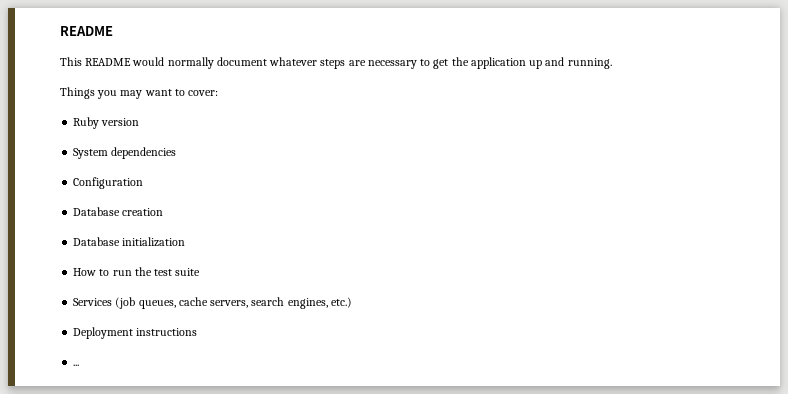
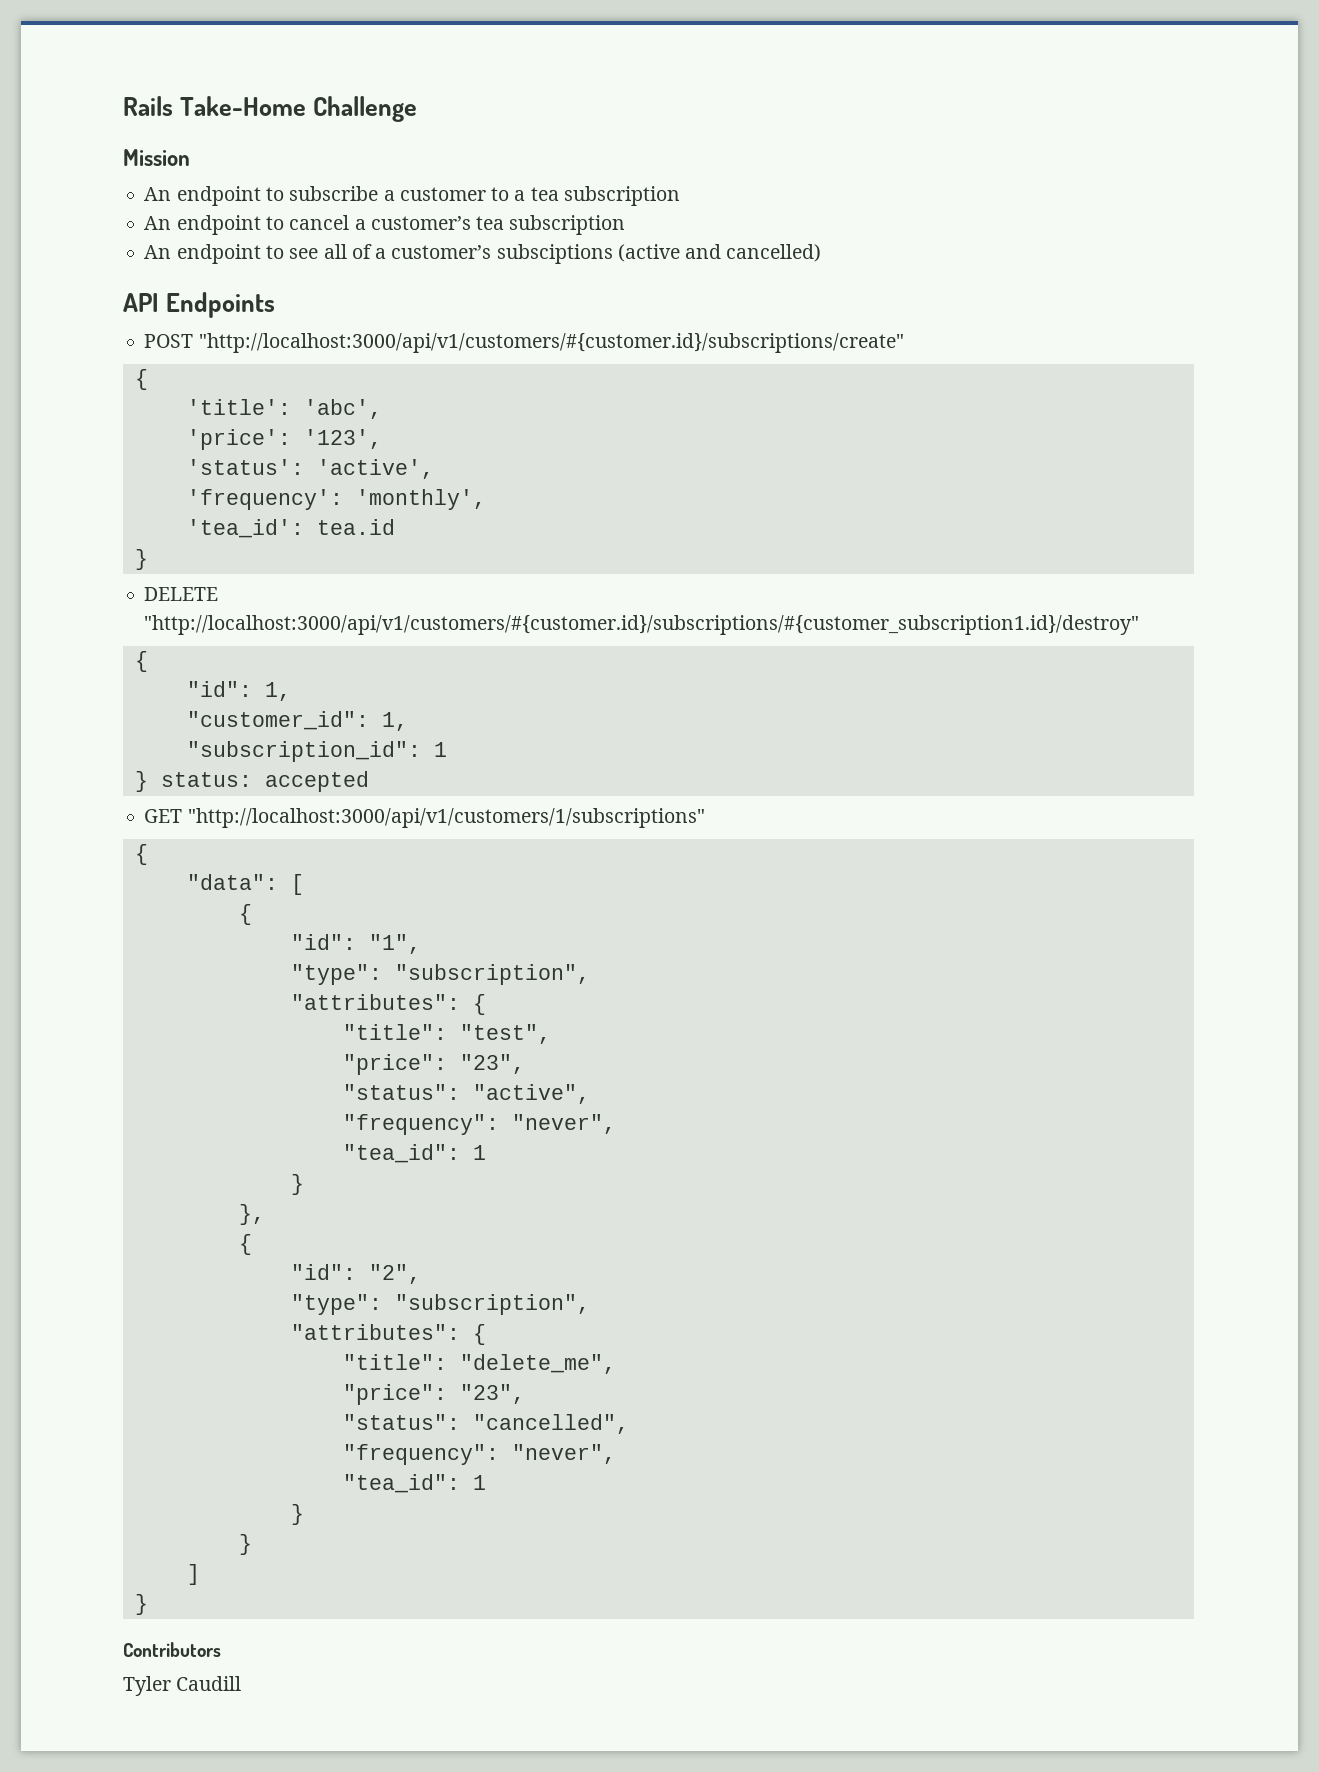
[60,26,113,36] [60,57,612,69] [60,87,219,99] [73,117,140,129] [73,147,177,159] [73,177,144,189] [73,207,164,216] [73,237,186,247] [73,267,201,276] [73,297,352,309] [73,327,198,339] [73,364,80,366] README // This README would normally document whatever steps are necessary to get the application up and running. // Things you may want to cover: // Ruby version // System dependencies // Configuration // Database creation // Database initialization // How to run the test suite // Services (job queues, cache servers, search engines, etc.) // Deployment instructions // ... -> [123,96,418,122] [123,149,190,166] [144,186,680,206] [144,215,626,235] [144,244,822,264] [123,292,276,318] [144,333,904,353] [134,369,148,390] [186,399,382,419] [186,429,382,450] [186,459,434,479] [186,489,486,510] [186,519,395,538] [134,549,148,570] [144,587,219,601] [144,615,1140,635] [134,651,148,672] [186,681,291,701] [186,711,408,731] [186,741,447,762] [134,771,369,792] [144,808,705,828] [134,844,148,865] [186,874,304,895] [238,904,252,925] [290,934,421,954] [290,964,590,985] [290,994,486,1015] [342,1024,551,1044] [342,1054,525,1075] [342,1084,590,1104] [342,1114,616,1135] [342,1144,486,1163] [290,1174,304,1195] [238,1204,265,1225] [238,1234,252,1255] [290,1264,421,1284] [290,1294,590,1315] [290,1324,486,1345] [342,1354,616,1374] [342,1384,525,1405] [342,1414,629,1434] [342,1444,616,1465] [342,1474,486,1493] [290,1504,304,1525] [238,1534,252,1555] [186,1564,200,1585] [134,1594,148,1615] [123,1642,221,1657] [123,1676,242,1696] Rails Take-Home Challenge // Mission // An endpoint to subscribe a customer to a tea subscription // An endpoint to cancel a customer’s tea subscription // An endpoint to see all of a customer’s subsciptions (active and cancelled) // API Endpoints // POST "http://localhost:3000/api/v1/customers/#{customer.id}/subscriptions/create" // { // 'title': 'abc', // 'price': '123', // 'status': 'active', // 'frequency': 'monthly', // 'tea_id': tea.id // } // DELETE "http://localhost:3000/api/v1/customers/#{customer.id}/subscriptions/#{customer_subscription1.id}/destroy" // { // "id": 1, // "customer_id": 1, // "subscription_id": 1 // } status: accepted // GET "http://localhost:3000/api/v1/customers/1/subscriptions" // { // "data": [ // { // "id": "1", // "type": "subscription", // "attributes": { // "title": "test", // "price": "23", // "status": "active", // "frequency": "never", // "tea_id": 1 // } // }, // { // "id": "2", // "type": "subscription", // "attributes": { // "title": "delete_me", // "price": "23", // "status": "cancelled", // "frequency": "never", // "tea_id": 1 // } // } // ] // } // Contributors // Tyler Caudill

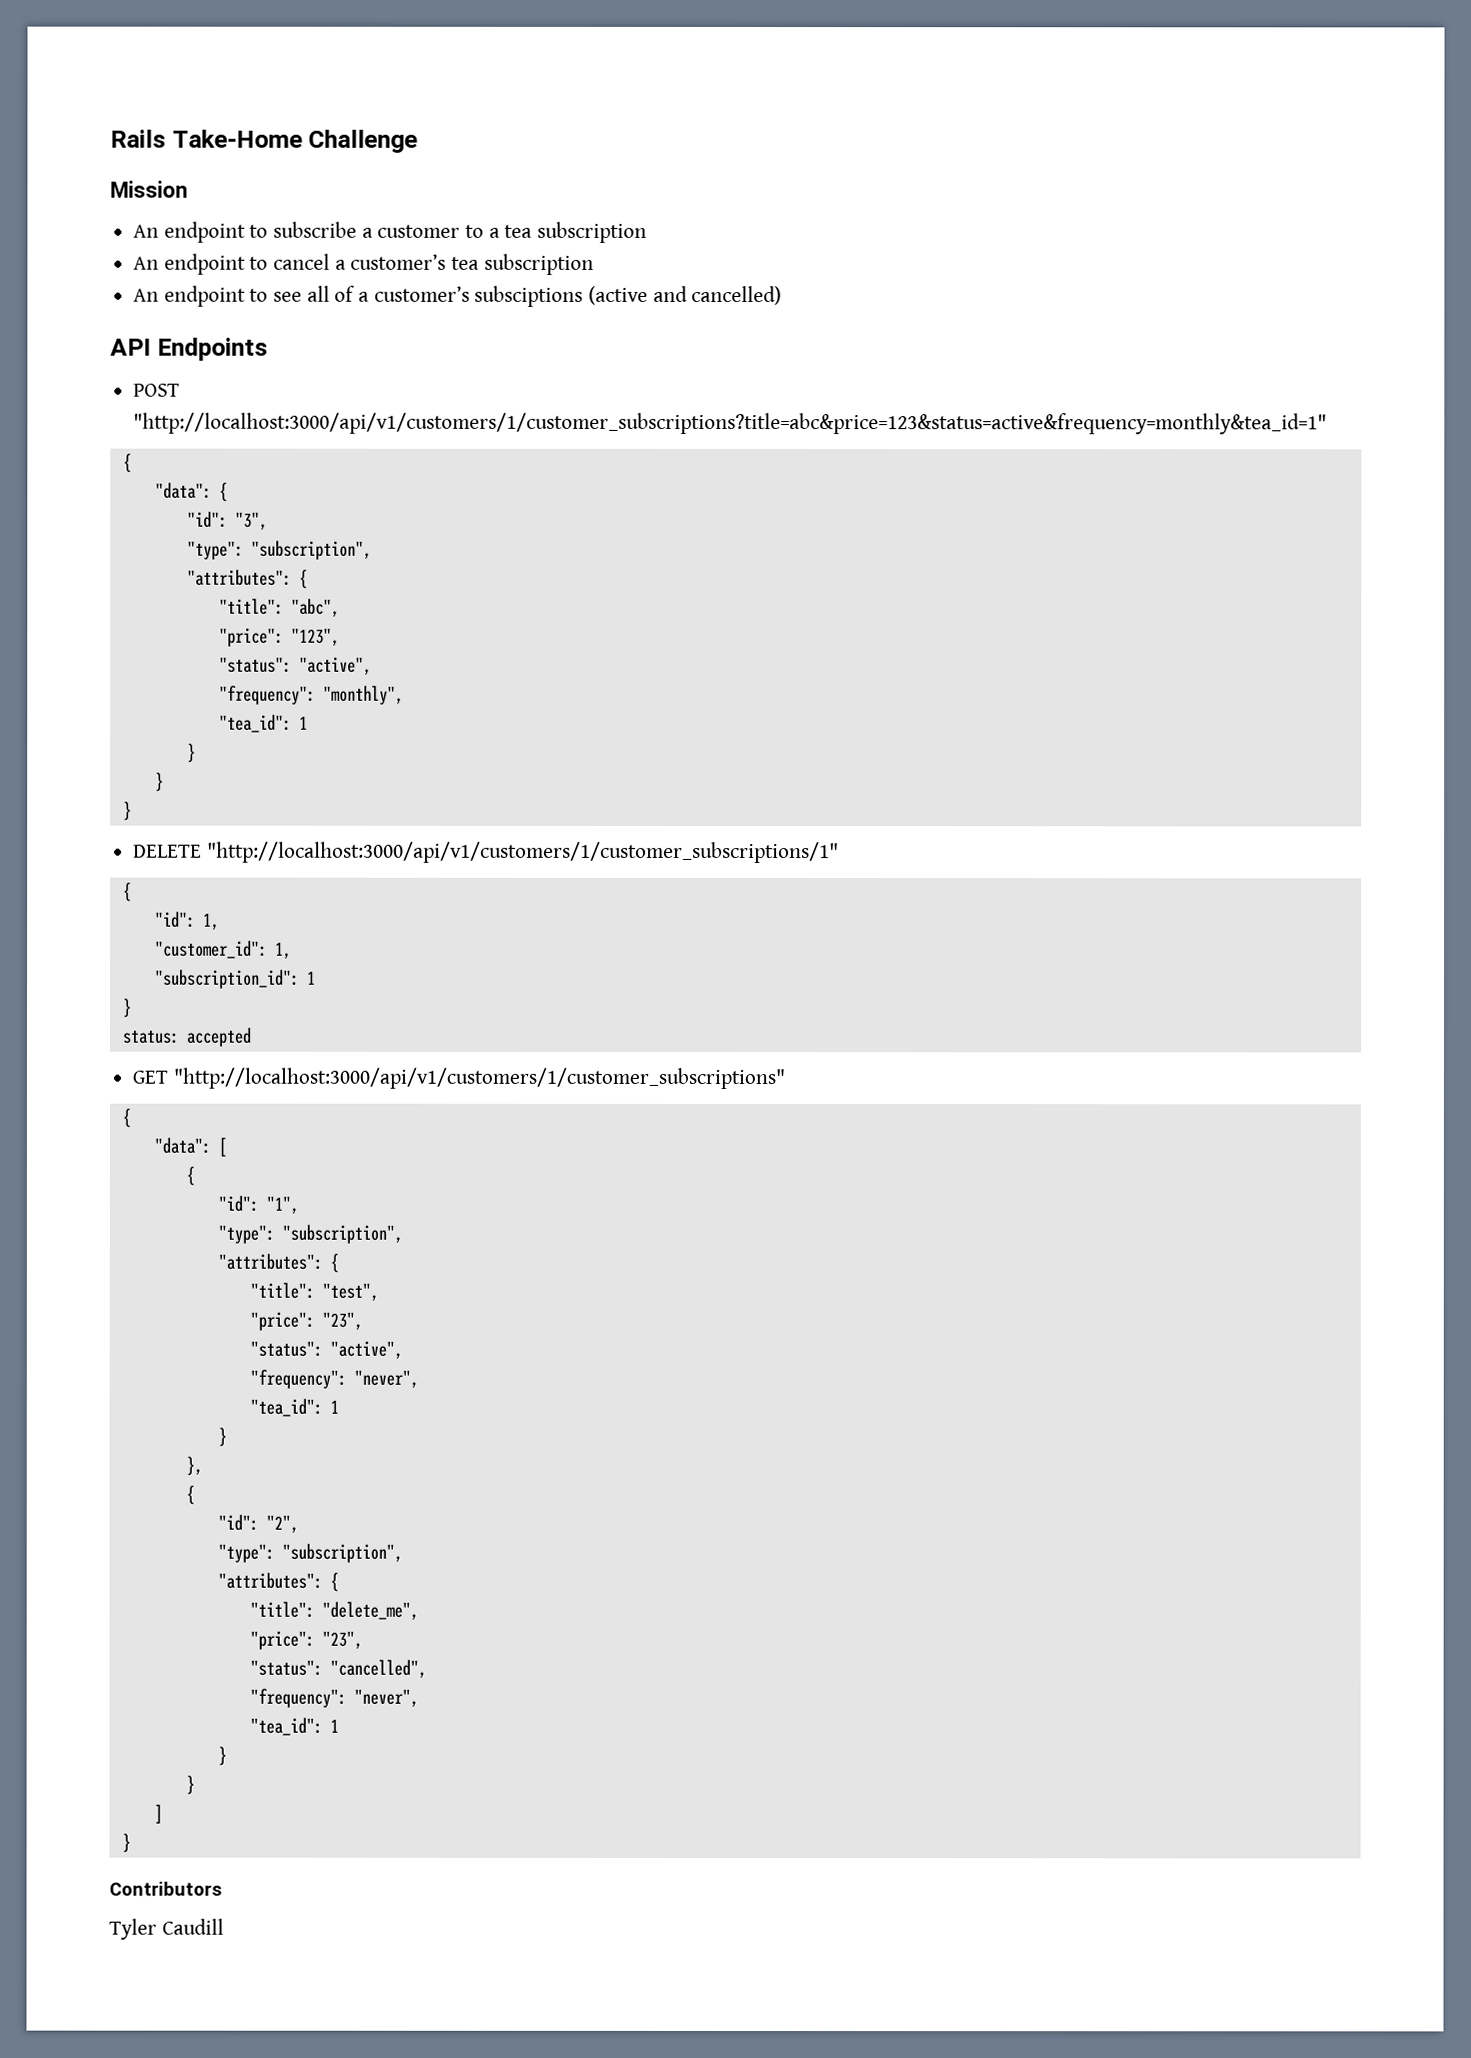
[198,333,904,353] [134,369,148,390] [186,399,382,419] [186,429,382,450] [186,459,434,479] [186,489,486,510] [186,519,395,538] "http://localhost:3000/api/v1/customers/#{customer.id}/subscriptions/create" // { // 'title': 'abc', // 'price': '123', // 'status': 'active', // 'frequency': 'monthly', // 'tea_id': tea.id -> [133,412,1328,435] [122,453,132,473] [154,482,228,502] [186,511,268,530] [186,540,372,560] [186,569,308,589] [218,598,340,617] [218,627,340,647] [218,656,372,675] [218,685,404,705] [218,714,308,733] [186,743,196,763] [154,772,164,792] "http://localhost:3000/api/v1/customers/1/customer_subscriptions?title=abc&price=123&status=active&frequency=monthly&tea_id=1" // { // "data": { // "id": "3", // "type": "subscription", // "attributes": { // "title": "abc", // "price": "123", // "status": "active", // "frequency": "monthly", // "tea_id": 1 // } // }
[144,615,1140,635] "http://localhost:3000/api/v1/customers/#{customer.id}/subscriptions/#{customer_subscription1.id}/destroy" -> [206,841,839,864] "http://localhost:3000/api/v1/customers/1/customer_subscriptions/1"
(148, 781) none -> (132, 1008) //
[187,808,705,828] "http://localhost:3000/api/v1/customers/1/subscriptions" -> [172,1067,785,1090] "http://localhost:3000/api/v1/customers/1/customer_subscriptions"

